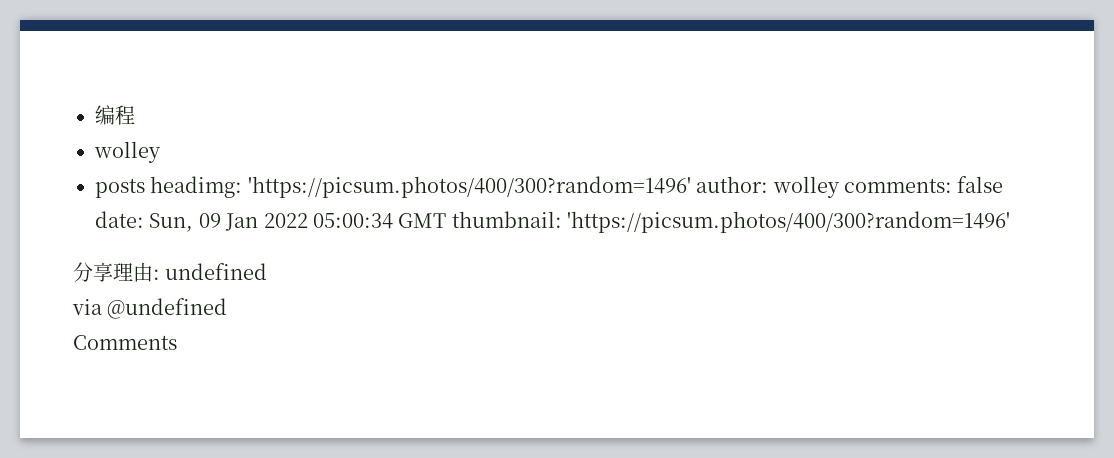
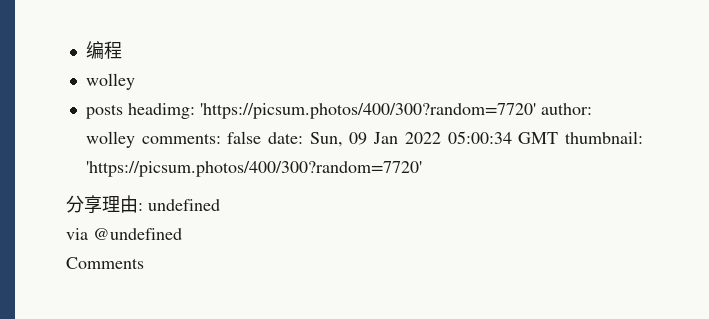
[247,176,691,198] 'https://picsum.photos/400/300?random=1496' -> [199,103,536,119] 'https://picsum.photos/400/300?random=7720'
[567,211,1011,233] 'https://picsum.photos/400/300?random=1496' -> [85,161,422,177] 'https://picsum.photos/400/300?random=7720'

